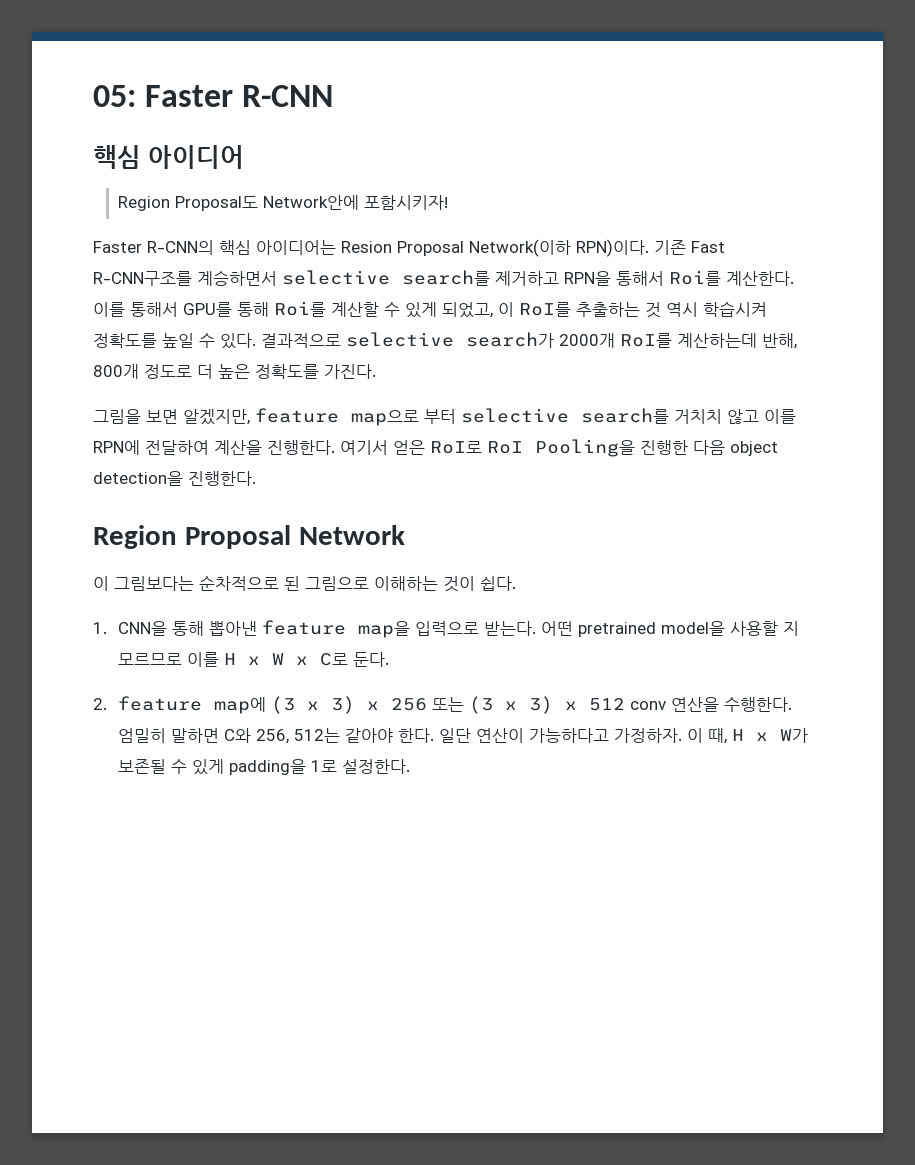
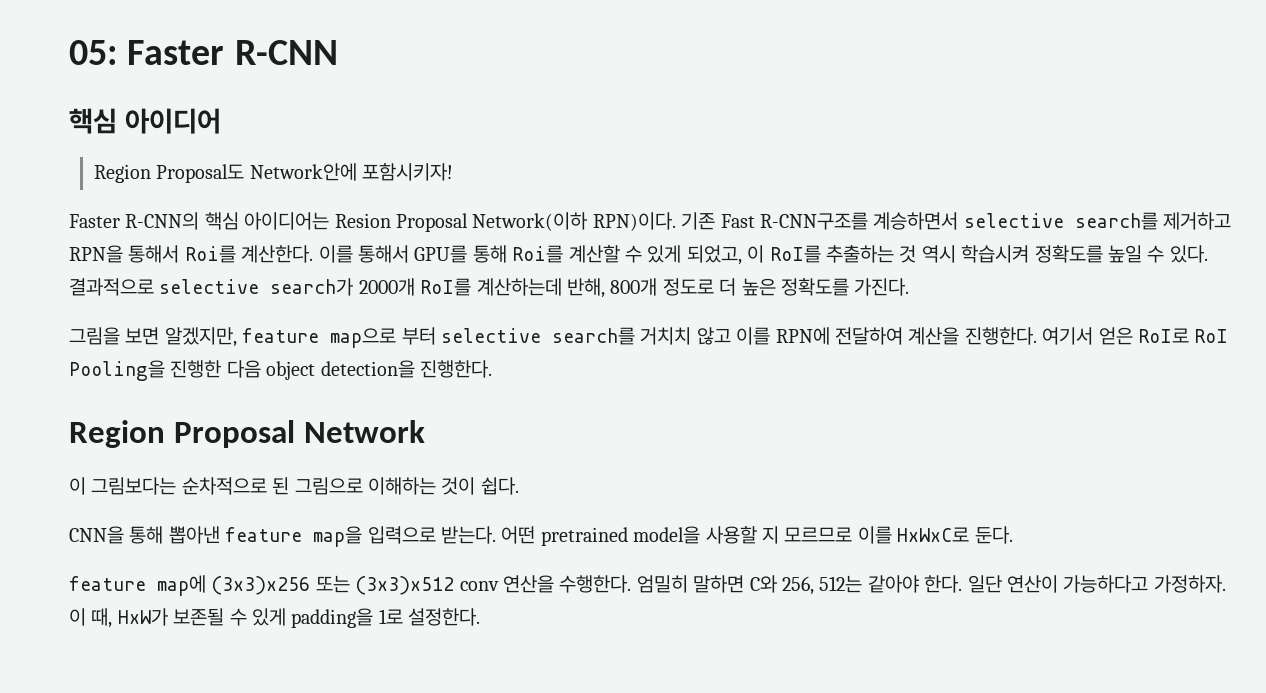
[93,622,107,634] 1. -> (519, 486) none
[224,653,349,666] H x W x C로 -> [897,527,970,542] HxWxC로
[93,698,107,710] 2. -> (1013, 535) none
[271,696,626,714] (3 x 3) x 256 또는 (3 x 3) x 512 -> [211,575,455,595] (3x3)x256 또는 (3x3)x512
[732,728,809,743] H x W가 -> [117,608,168,626] HxW가

